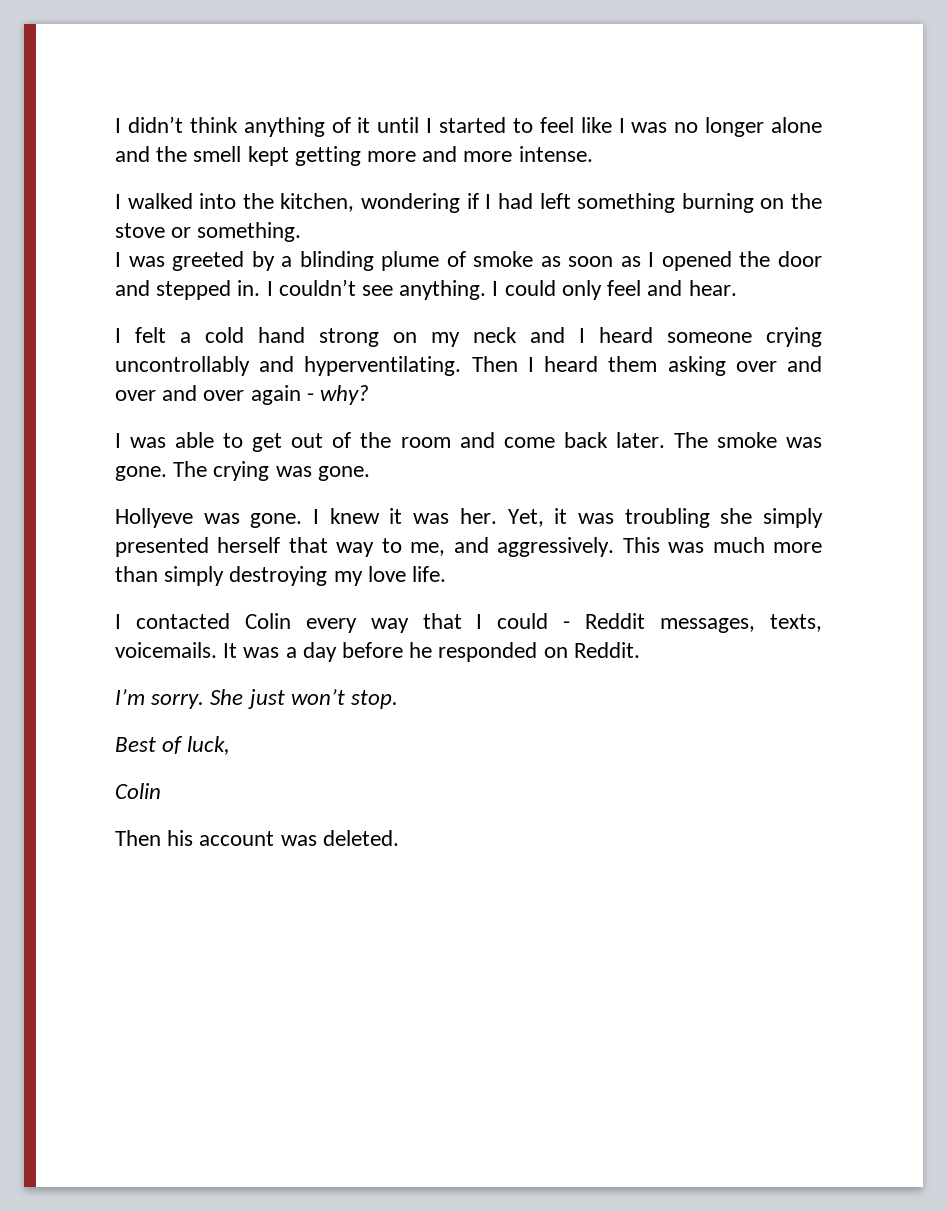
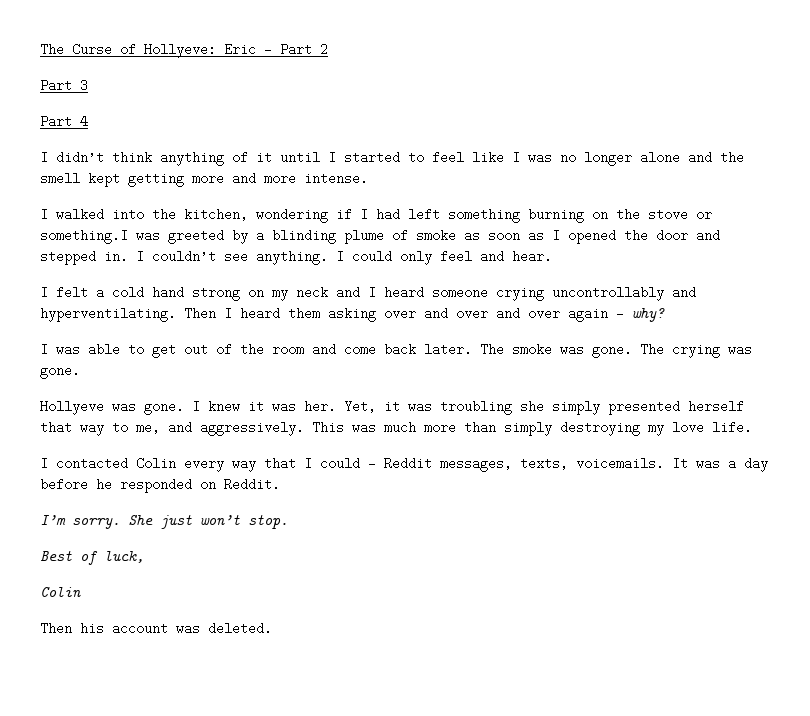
(115, 125) none -> [40,43,328,58] [40,79,88,92] [40,115,88,128] The Curse of Hollyeve: Eric - Part 2 // Part 3 // Part 4 //
[197,222,302,242] [115,252,121,267] something. // I -> [40,229,128,244] something.I

